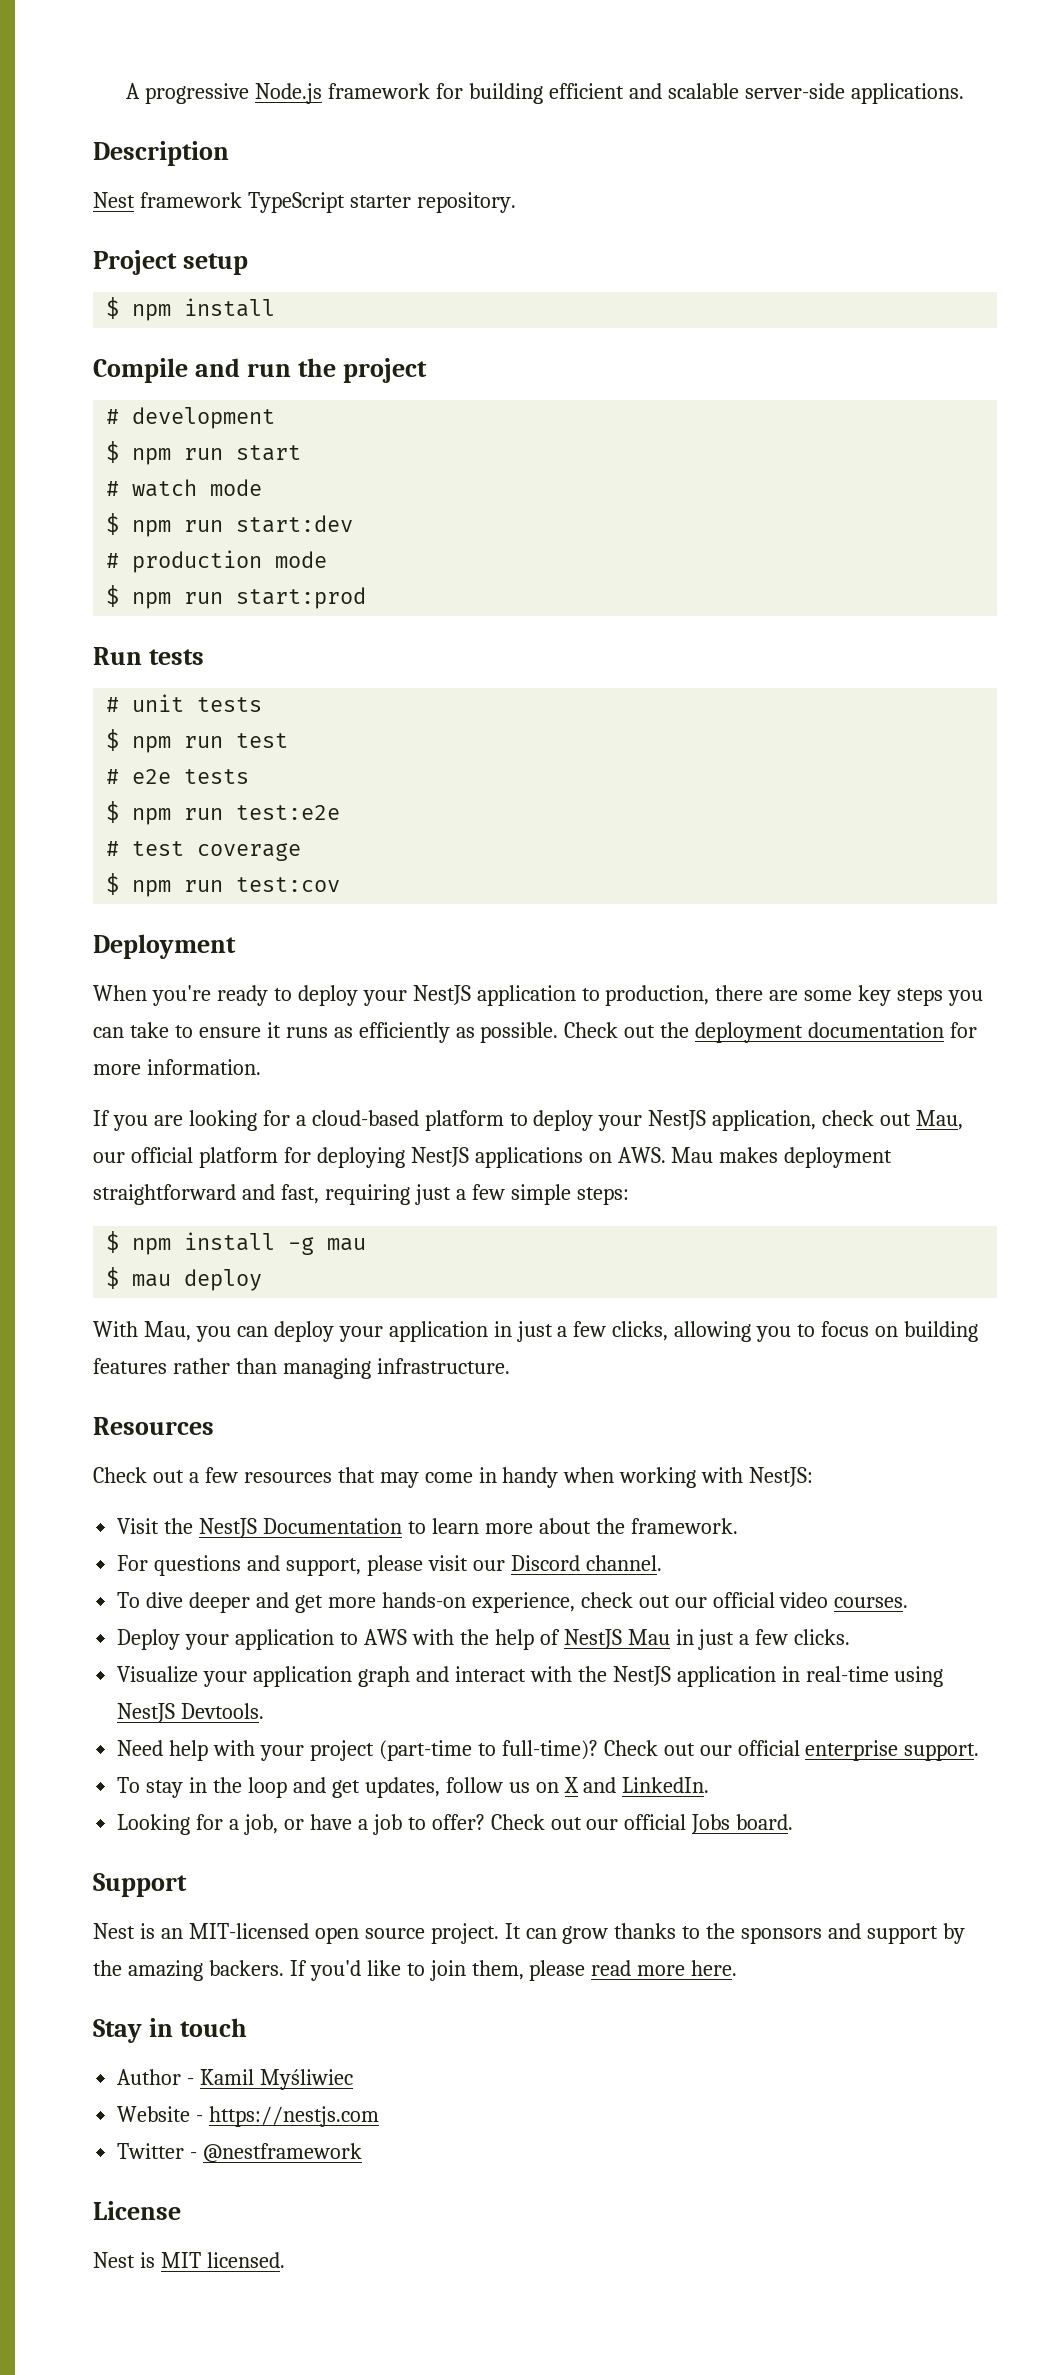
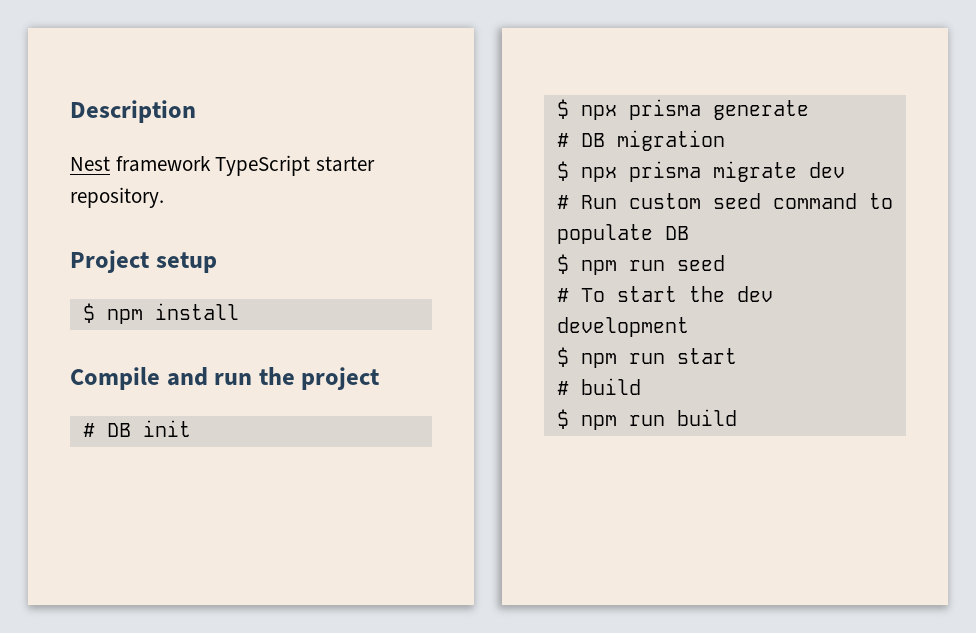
[126,83,964,104] A progressive Node.js framework for building efficient and scalable server-side applications. // -> (70, 111) none
(120, 416) none -> [106,420,191,437] [556,99,809,120] [556,130,725,151] [556,161,845,182] [556,193,893,209] [556,224,689,244] [556,254,725,275] [556,286,773,302] DB init // $ npx prisma generate // # DB migration // $ npx prisma migrate dev // # Run custom seed command to populate DB // $ npm run seed // # To start the dev
[132,479,263,497] [106,513,354,537] [106,550,328,573] [106,585,367,609] [93,647,204,665] [106,694,263,712] [106,729,289,753] [106,769,250,784] [106,801,341,825] [106,841,302,861] [106,873,341,897] [93,934,236,959] [93,985,984,1006] [93,1022,978,1043] [93,1059,261,1075] [93,1110,964,1131] [93,1147,893,1168] [93,1184,629,1205] [106,1231,367,1255] [106,1267,263,1291] [93,1321,978,1342] [93,1358,510,1379] [93,1417,214,1435] [93,1467,814,1488] [117,1518,738,1538] [117,1555,662,1576] [117,1592,909,1613] [117,1629,851,1650] [117,1666,944,1687] [117,1703,265,1723] [117,1740,980,1761] [117,1777,710,1798] [117,1814,794,1835] [93,1873,187,1897] [93,1923,966,1944] [93,1960,738,1981] [93,2018,247,2043] [117,2069,354,2090] [117,2106,380,2127] [117,2143,363,2163] [93,2201,181,2220] [93,2252,285,2268] watch mode // $ npm run start:dev // # production mode // $ npm run start:prod // Run tests // # unit tests // $ npm run test // # e2e tests // $ npm run test:e2e // # test coverage // $ npm run test:cov // Deployment // When you're ready to deploy your NestJS application to production, there are some key steps you can take to ensure it runs as efficiently as possible. Check out the deployment documentation for more information. // If you are looking for a cloud-based platform to deploy your NestJS application, check out Mau, our official platform for deploying NestJS applications on AWS. Mau makes deployment straightforward and fast, requiring just a few simple steps: // $ npm install -g mau // $ mau deploy // With Mau, you can deploy your application in just a few clicks, allowing you to focus on building features rather than managing infrastructure. // Resources // Check out a few resources that may come in handy when working with NestJS: // Visit the NestJS Documentation to learn more about the framework. // For questions and support, please visit our Discord channel. // To dive deeper and get more hands-on experience, check out our official video courses. // Deploy your application to AWS with the help of NestJS Mau in just a few clicks. // Visualize your application graph and interact with the NestJS application in real-time using NestJS Devtools. // Need help with your project (part-time to full-time)? Check out our official enterprise support. // To stay in the loop and get updates, follow us on X and LinkedIn. // Looking for a job, or have a job to offer? Check out our official Jobs board. // Support // Nest is an MIT-licensed open source project. It can grow thanks to the sponsors and support by the amazing backers. If you'd like to join them, please read more here. // Stay in touch // Author - Kamil Myśliwiec // Website - https://nestjs.com // Twitter - @nestframework // License // Nest is MIT licensed. -> [580,378,641,395] [556,409,737,430] build // $ npm run build

